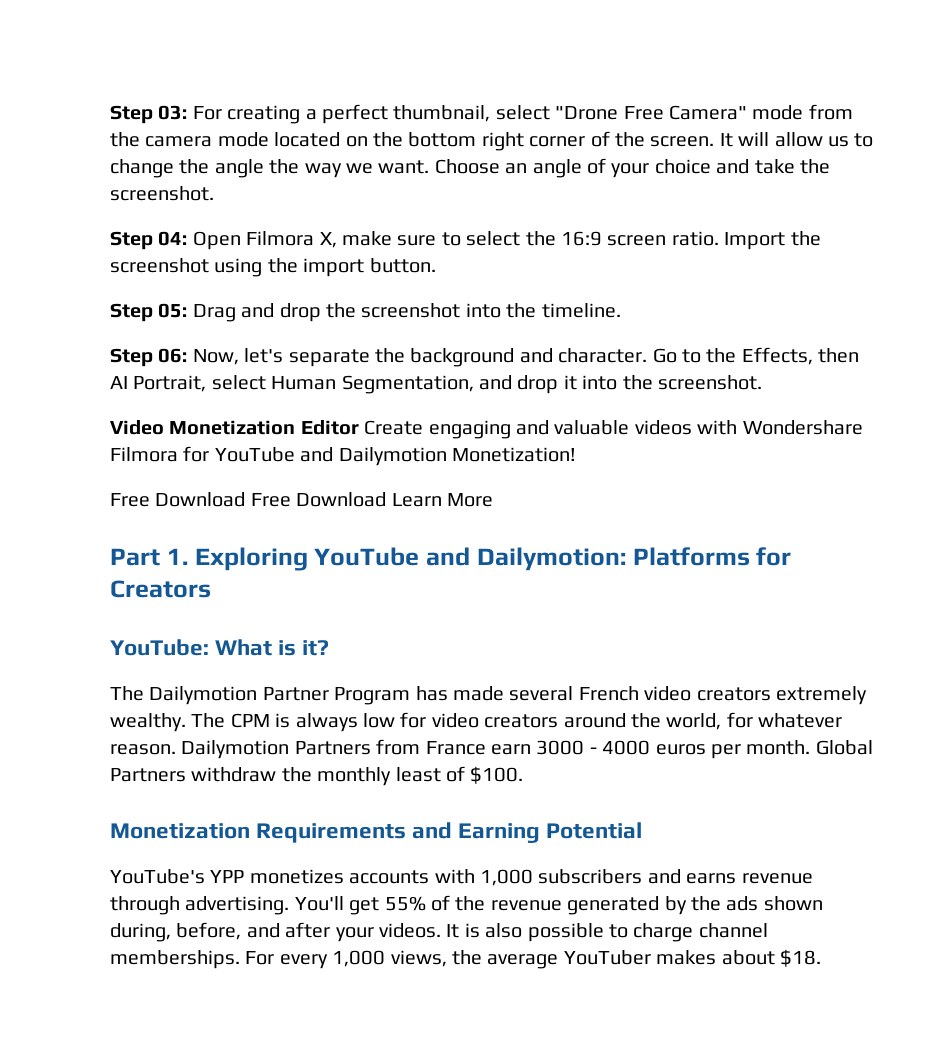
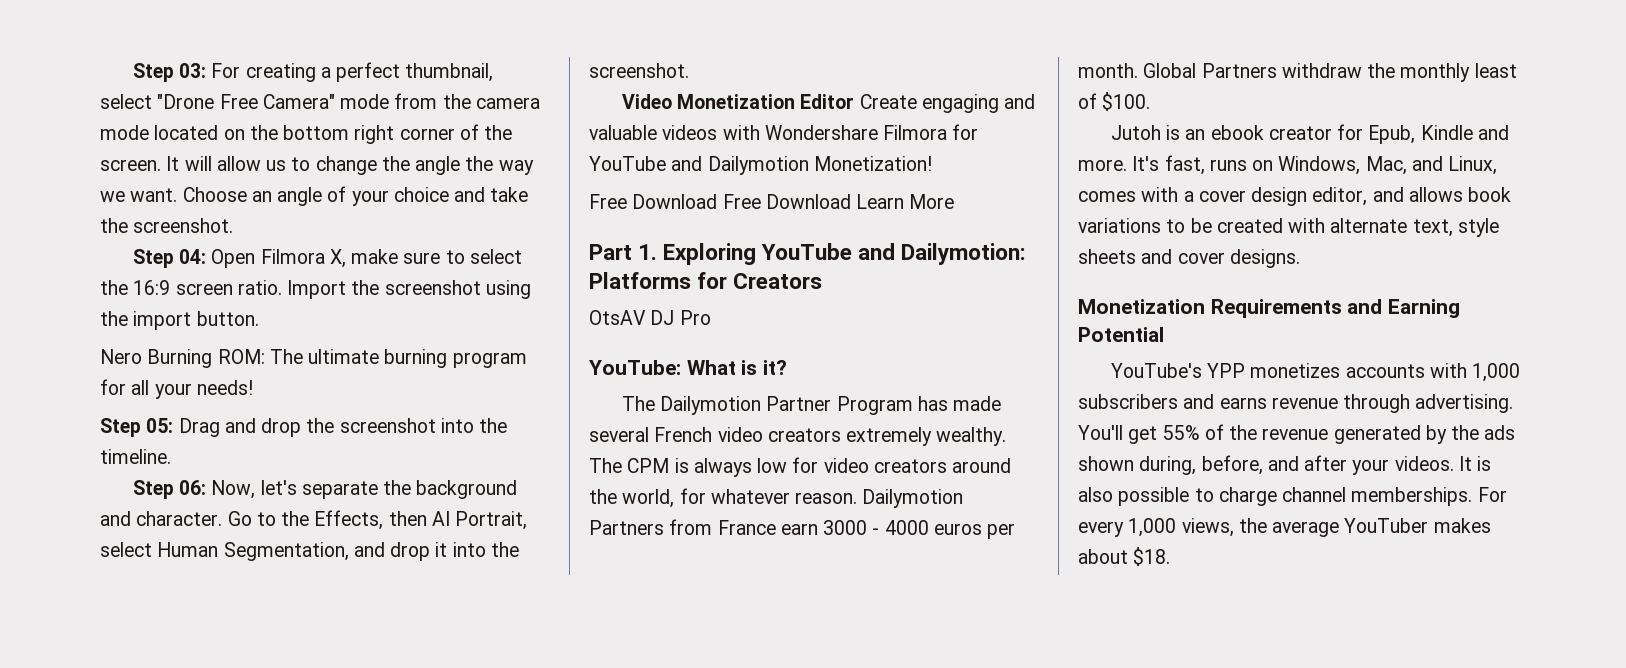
(436, 265) none -> [100,349,527,368] [100,379,253,399] // Nero Burning ROM: The ultimate burning program for all your needs!
(211, 589) none -> [589,310,711,325] // OtsAV DJ Pro
(524, 775) none -> [1110,124,1509,144] [1078,155,1498,175] [1078,187,1512,206] [1078,218,1499,237] [1078,249,1300,268] // Jutoh is an ebook creator for Epub, Kindle and more. It's fast, runs on Windows, Mac, and Linux, comes with a cover design editor, and allows book variations to be created with alternate text, style sheets and cover designs.

